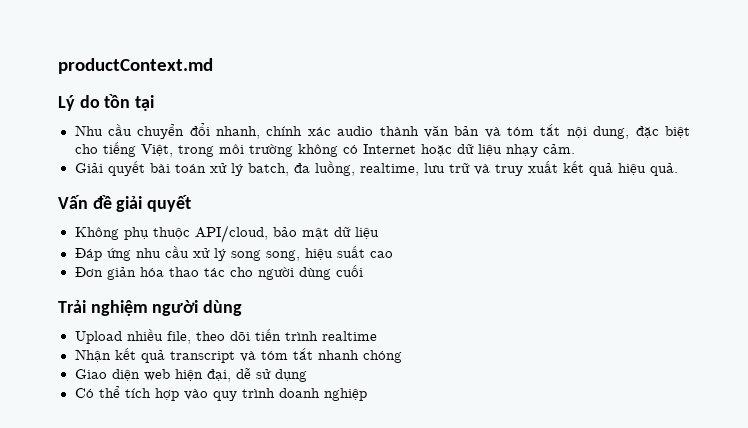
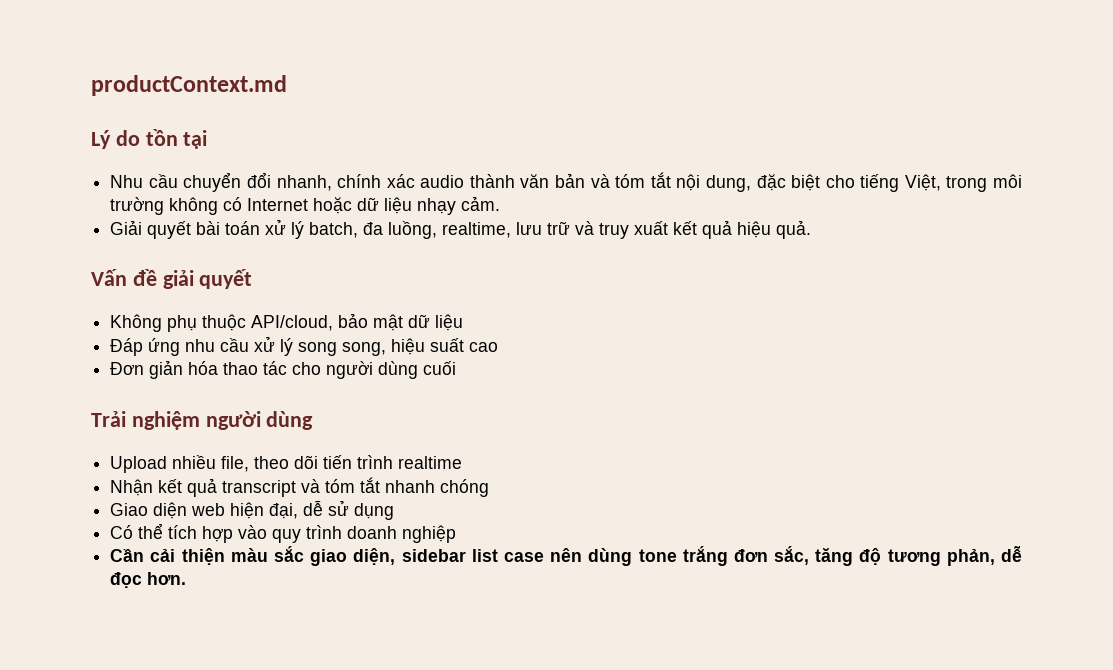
(367, 394) none -> [110,546,1022,566] [110,572,187,588] // Cần cải thiện màu sắc giao diện, sidebar list case nên dùng tone trắng đơn sắc, tăng độ tương phản, dễ đọc hơn.

